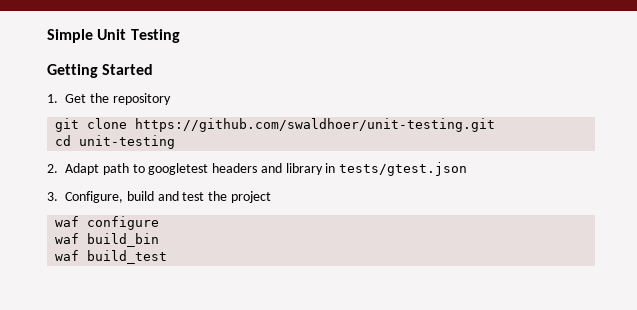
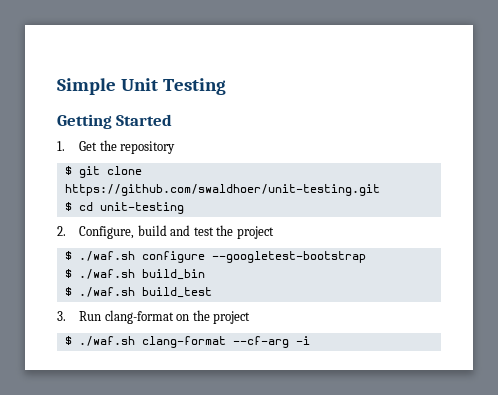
(171, 99) none -> [64,166,72,175] $
(496, 125) none -> [64,202,72,211] $
[65,162,468,176] [47,192,58,201] Adapt path to googletest headers and library in tests/gtest.json // 3. -> (66, 231) none
[55,216,80,227] waf -> [64,251,135,261] $ ./waf.sh
[55,233,80,244] // waf -> [211,251,366,263] [64,269,135,279] --googletest-bootstrap // $ ./waf.sh
[55,250,80,261] waf -> [64,287,135,297] $ ./waf.sh
(168, 257) none -> [57,310,251,324] [64,336,310,348] // 3. Run clang-format on the project // $ ./waf.sh clang-format --cf-arg -i

